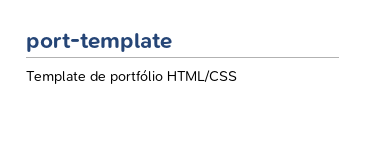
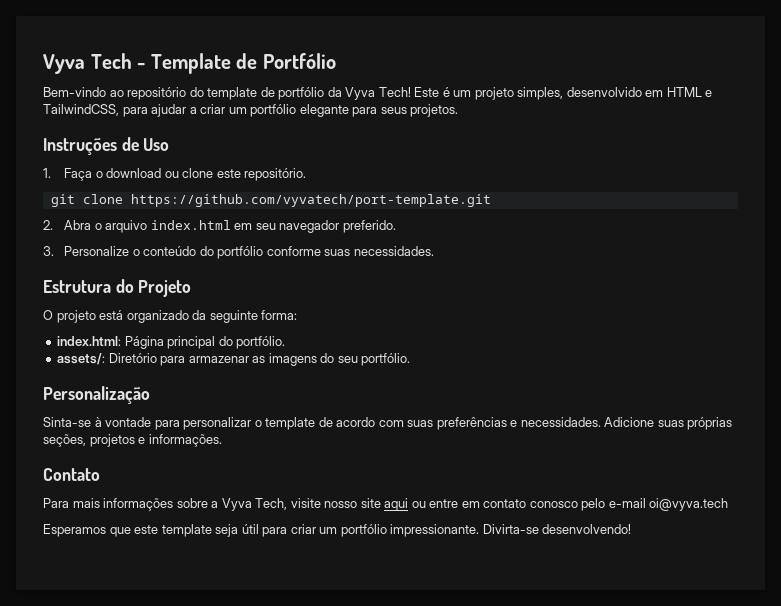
[26,33,172,52] [26,69,237,84] port-template // Template de portfólio HTML/CSS -> [43,53,336,74] [43,87,713,100] [43,104,459,117] [43,137,170,155] [43,168,307,181] [50,194,491,207] [43,220,396,233] [43,246,434,259] [43,279,192,297] [43,310,298,323] [57,336,286,349] [57,353,411,366] [43,386,150,404] [43,417,733,430] [43,434,222,447] [43,468,100,481] [43,498,729,511] [43,524,632,537] Vyva Tech - Template de Portfólio // Bem-vindo ao repositório do template de portfólio da Vyva Tech! Este é um projeto simples, desenvolvido em HTML e TailwindCSS, para ajudar a criar um portfólio elegante para seus projetos. // Instruções de Uso // 1. Faça o download ou clone este repositório. // git clone https://github.com/vyvatech/port-template.git // 2. Abra o arquivo index.html em seu navegador preferido. // 3. Personalize o conteúdo do portfólio conforme suas necessidades. // Estrutura do Projeto // O projeto está organizado da seguinte forma: // index.html: Página principal do portfólio. // assets/: Diretório para armazenar as imagens do seu portfólio. // Personalização // Sinta-se à vontade para personalizar o template de acordo com suas preferências e necessidades. Adicione suas próprias seções, projetos e informações. // Contato // Para mais informações sobre a Vyva Tech, visite nosso site aqui ou entre em contato conosco pelo e-mail oi@vyva.tech // Esperamos que este template seja útil para criar um portfólio impressionante. Divirta-se desenvolvendo!

